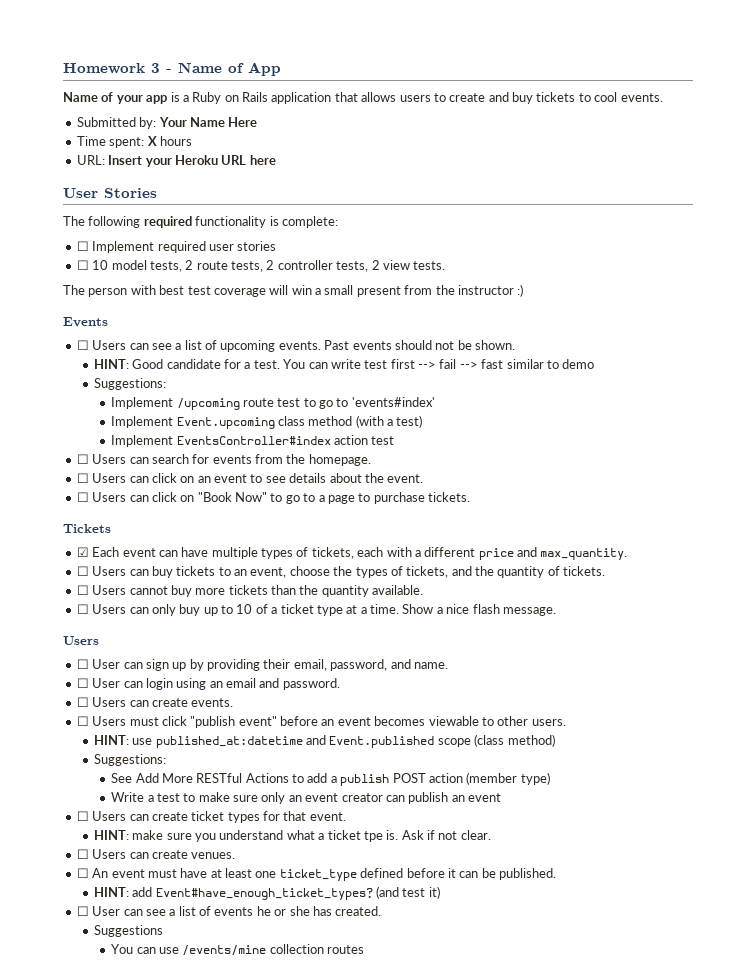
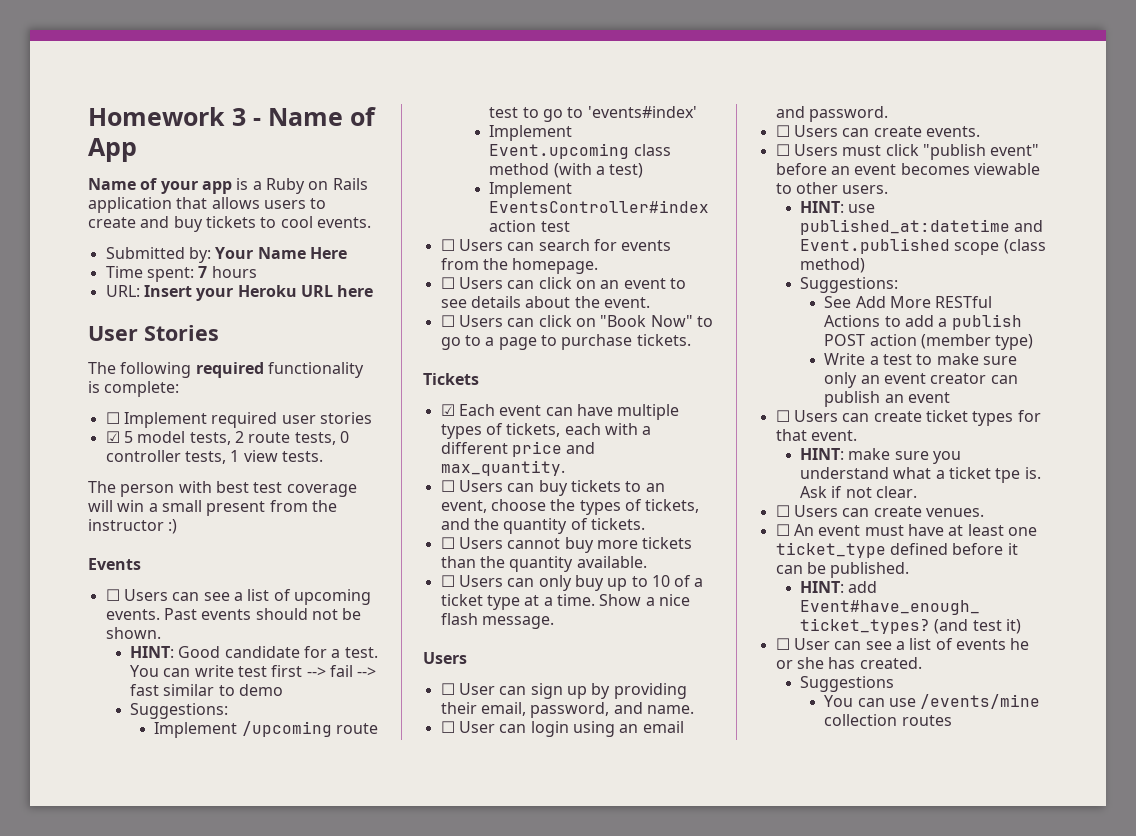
[147,136,157,146] X -> [198,266,208,278] 7
[76,260,109,270] ☐ 10 -> [105,431,133,443] ☑ 5
[266,260,275,270] 2 -> [339,431,349,443] 0
[371,260,380,270] 2 -> [230,450,240,462] 1

